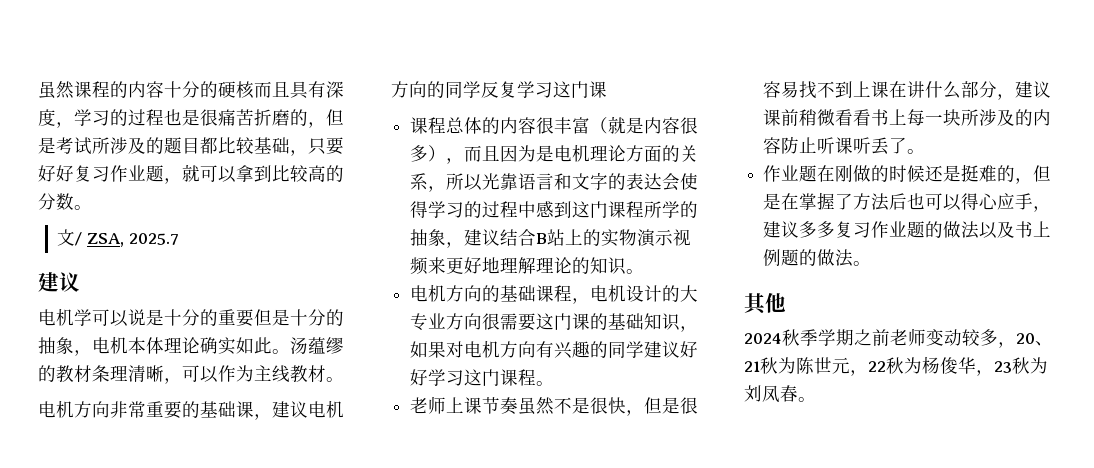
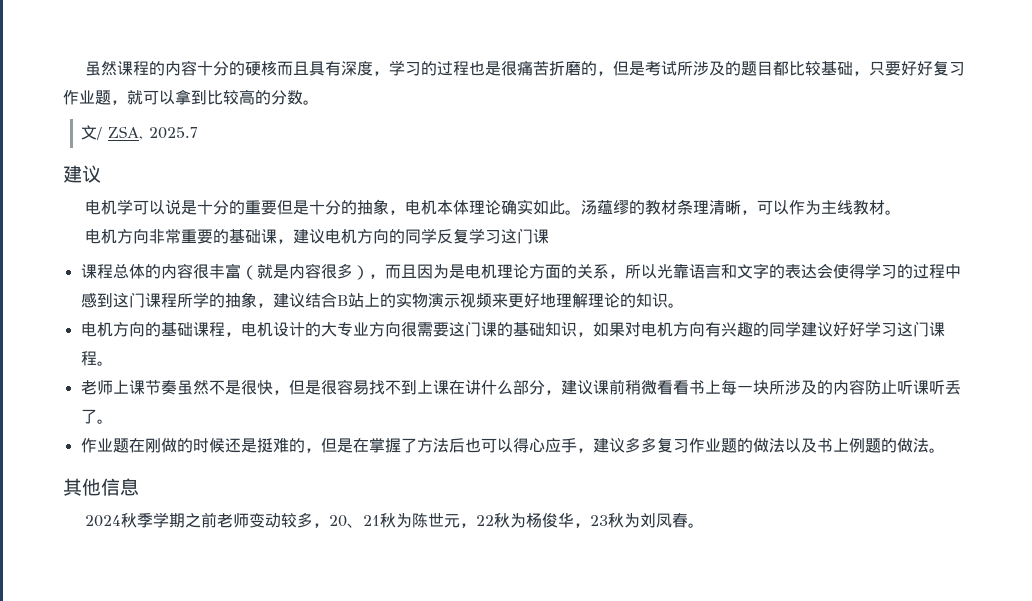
(786, 302) none -> [101,478,139,496] 信息

